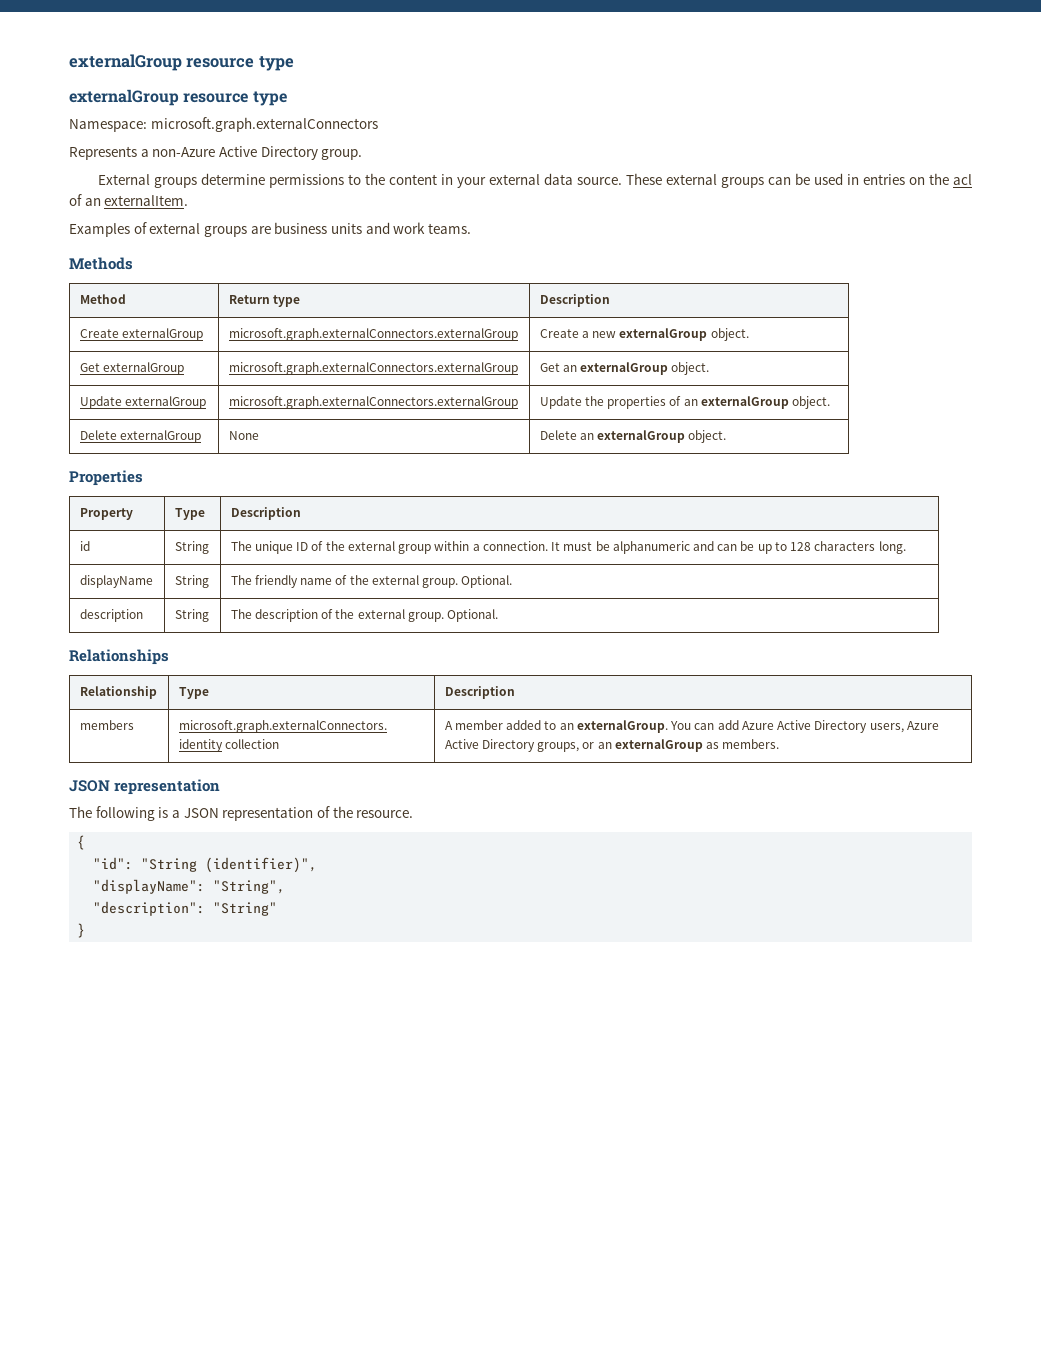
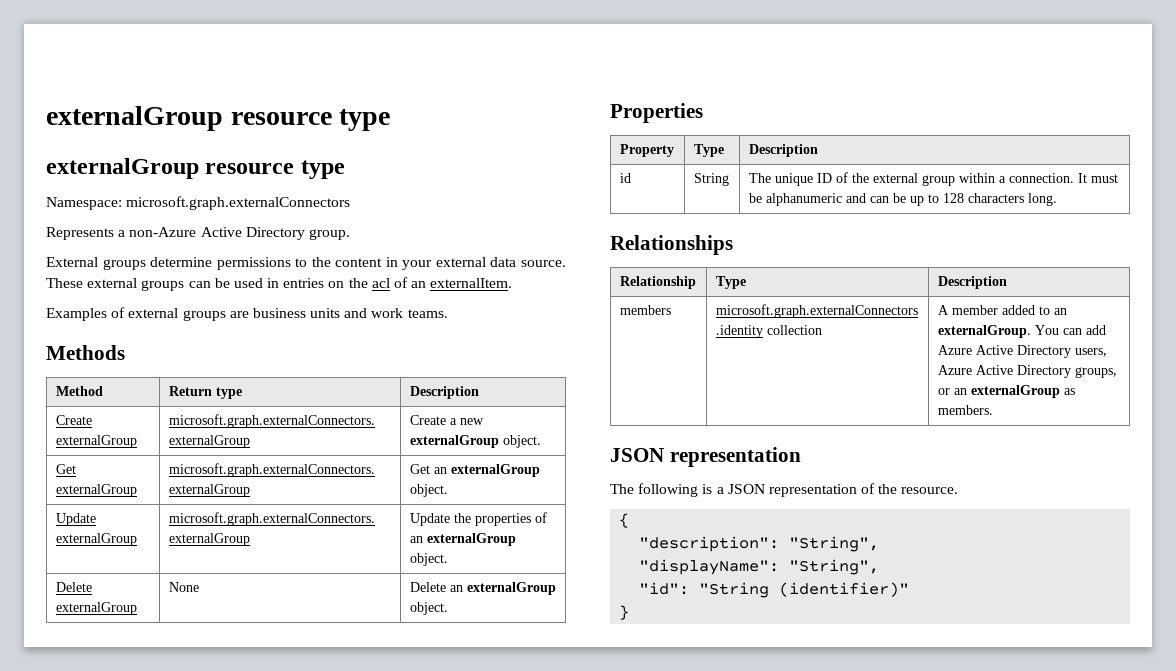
[79,575,153,588] [174,575,209,588] [230,575,513,588] [79,609,143,622] [174,609,209,622] [230,609,499,622] // displayName | String | The friendly name of the external group. Optional. // description | String | The description of the external group. Optional. -> (1057, 199) none
[93,857,318,873] "id": "String (identifier)", -> [639,536,880,552] "description": "String",
[93,901,278,916] "description": "String" -> [639,582,910,598] "id": "String (identifier)"

